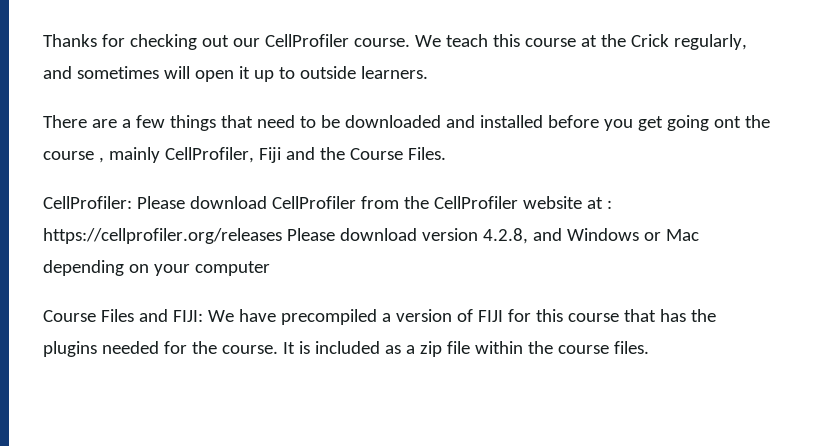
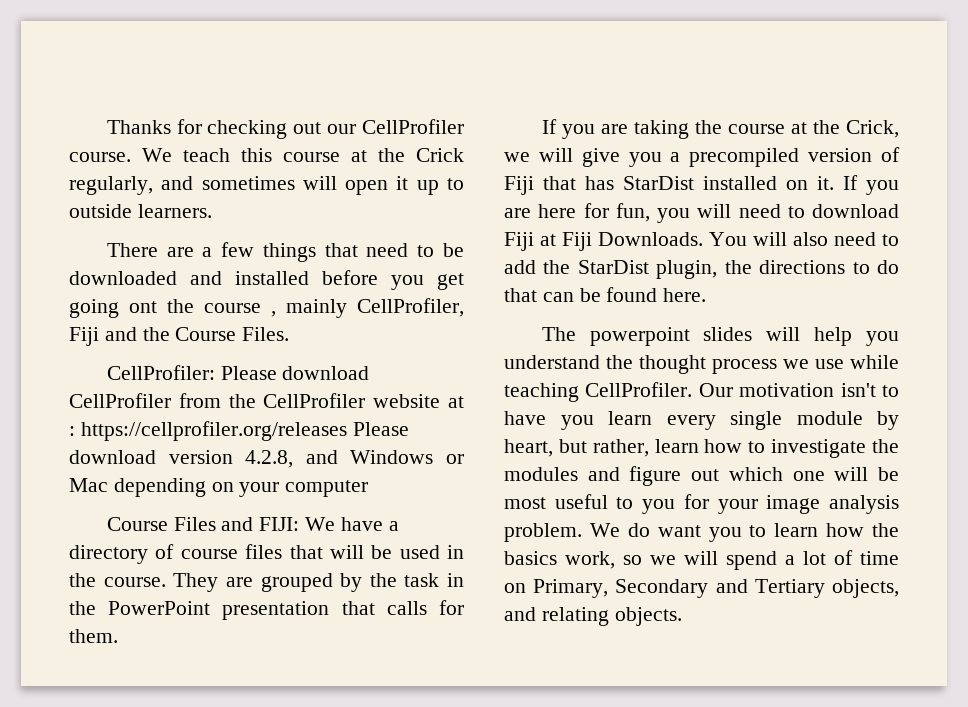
[280,309,716,325] [43,341,649,357] precompiled a version of FIJI for this course that has the plugins needed for the course. It is included as a zip file within the course files. -> [388,521,399,531] [69,544,464,564] [69,573,464,592] [69,600,464,620] [69,629,118,643] [541,119,899,139] [504,147,900,167] [504,175,899,195] [504,203,899,223] [504,232,899,251] [504,260,899,279] [504,287,707,302] [541,327,899,346] [504,355,899,374] [504,382,899,402] [504,411,899,430] [504,439,899,458] [504,466,899,486] [504,494,899,514] [504,523,899,542] [504,550,899,570] [504,579,899,598] [504,607,682,626] a directory of course files that will be used in the course. They are grouped by the task in the PowerPoint presentation that calls for them. // If you are taking the course at the Crick, we will give you a precompiled version of Fiji that has StarDist installed on it. If you are here for fun, you will need to download Fiji at Fiji Downloads. You will also need to add the StarDist plugin, the directions to do that can be found here. // The powerpoint slides will help you understand the thought process we use while teaching CellProfiler. Our motivation isn't to have you learn every single module by heart, but rather, learn how to investigate the modules and figure out which one will be most useful to you for your image analysis problem. We do want you to learn how the basics work, so we will spend a lot of time on Primary, Secondary and Tertiary objects, and relating objects.

